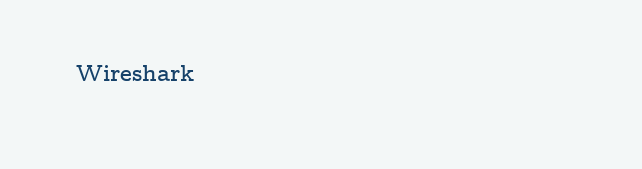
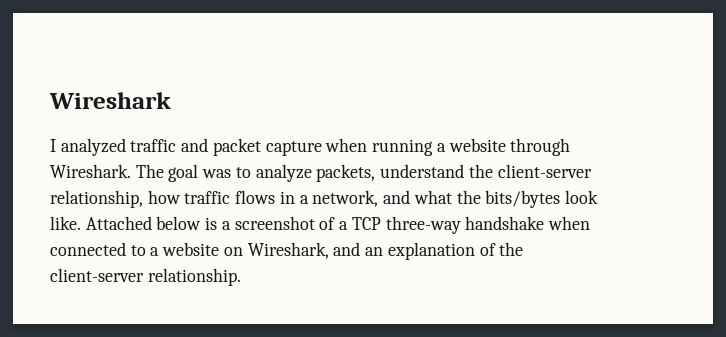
(194, 73) none -> [50,138,571,156] [50,164,592,182] [50,190,598,208] [50,216,590,234] [50,242,524,260] [50,268,241,286] // I analyzed traffic and packet capture when running a website through Wireshark. The goal was to analyze packets, understand the client-server relationship, how traffic flows in a network, and what the bits/bytes look like. Attached below is a screenshot of a TCP three-way handshake when connected to a website on Wireshark, and an explanation of the client-server relationship.

